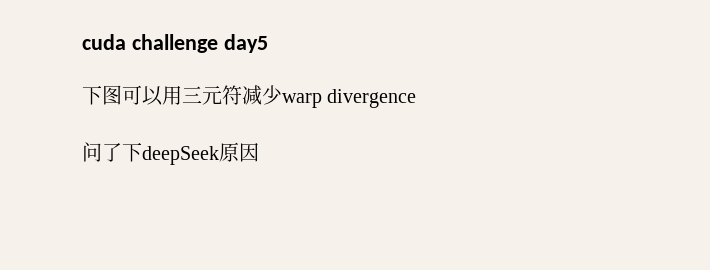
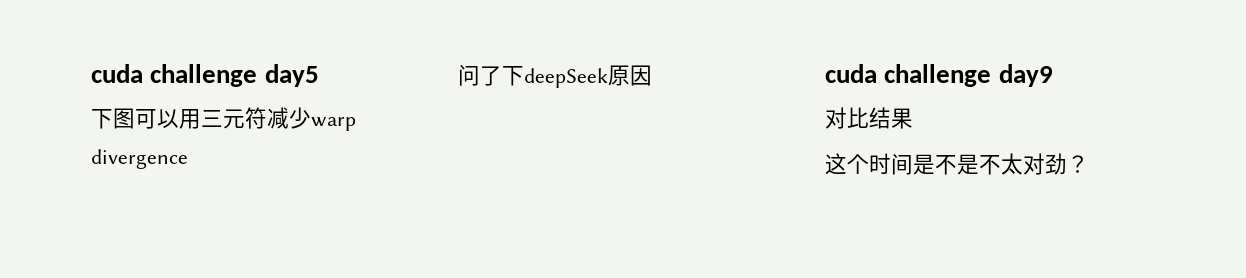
(259, 152) none -> [825,64,1053,87] [825,107,913,129] [825,153,1089,175] // cuda challenge day9 // 对比结果 // 这个时间是不是不太对劲？

